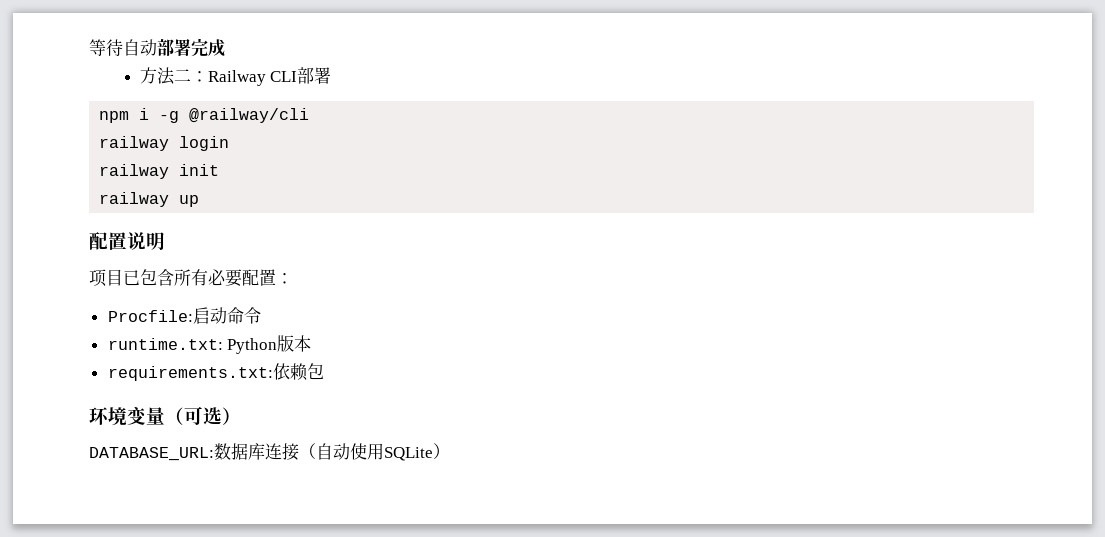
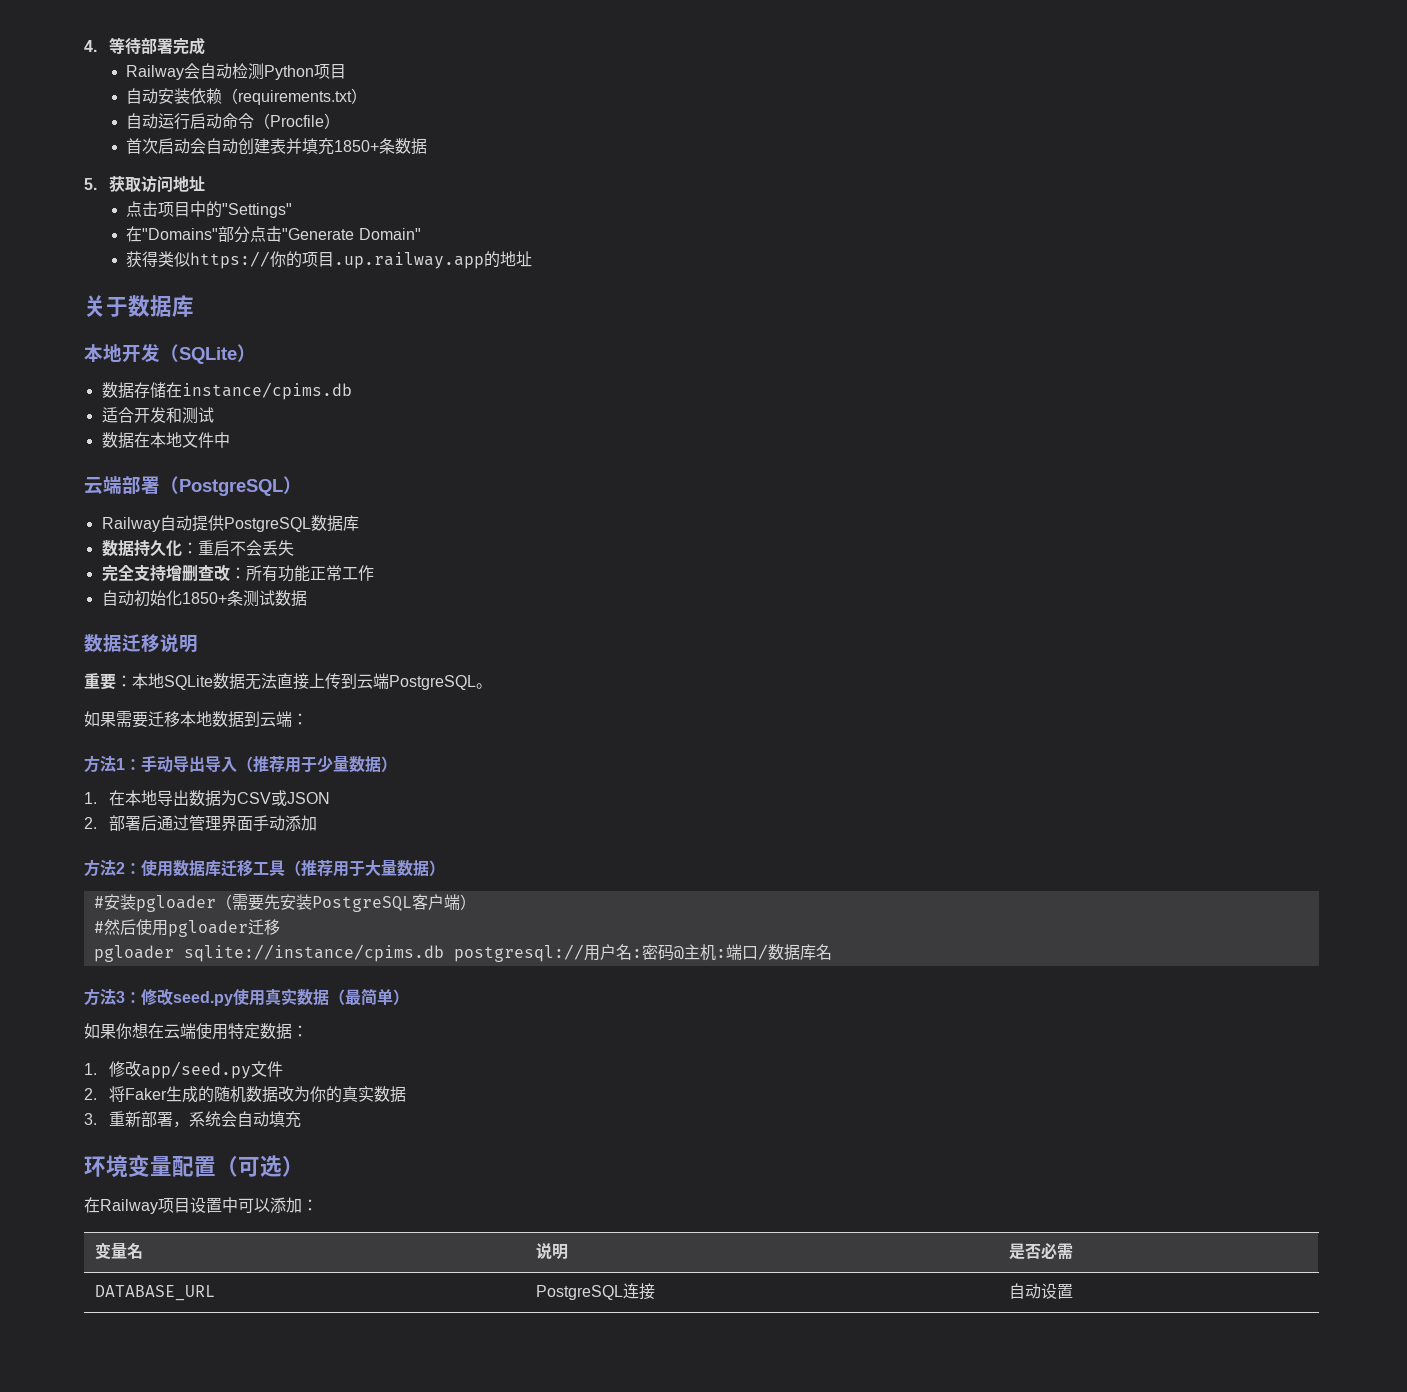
[89,39,157,56] 等待自动 -> [84,37,141,54] 4.等待
[139,67,332,86] [99,108,310,123] [99,136,230,151] [99,164,220,179] [99,192,200,207] [89,232,165,250] [89,269,293,287] [107,307,261,324] [107,335,312,354] [107,363,324,381] 方法二：Railway CLI部署 // npm i -g @railway/cli // railway login // railway init // railway up // 配置说明 // 项目已包含所有必要配置： // Procfile:启动命令 // runtime.txt: Python版本 // requirements.txt:依赖包 -> [126,63,347,80] [126,88,368,105] [126,113,341,130] [126,138,428,155] [84,175,205,192] [126,201,293,218] [126,226,421,243] [126,251,533,269] [84,295,194,317] [84,343,256,364] [101,382,352,400] [101,407,214,424] [101,432,230,449] [84,476,302,496] [101,515,359,532] [101,540,294,557] [101,564,374,582] [101,590,307,607] [84,634,198,653] [84,673,492,690] [84,711,308,728] [84,755,397,773] [84,790,330,807] [84,815,317,832] [84,859,445,877] [93,894,476,912] [93,919,280,937] [93,944,832,962] [84,988,409,1006] [84,1023,308,1040] [84,1061,283,1079] [84,1086,406,1103] [84,1111,301,1128] Railway会自动检测Python项目 // 自动安装依赖（requirements.txt） // 自动运行启动命令（Procfile） // 首次启动会自动创建表并填充1850+条数据 // 5.获取访问地址 // 点击项目中的"Settings" // 在"Domains"部分点击"Generate Domain" // 获得类似https://你的项目.up.railway.app的地址 // 关于数据库 // 本地开发（SQLite） // 数据存储在instance/cpims.db // 适合开发和测试 // 数据在本地文件中 // 云端部署（PostgreSQL） // Railway自动提供PostgreSQL数据库 // 数据持久化：重启不会丢失 // 完全支持增删查改：所有功能正常工作 // 自动初始化1850+条测试数据 // 数据迁移说明 // 重要：本地SQLite数据无法直接上传到云端PostgreSQL。 // 如果需要迁移本地数据到云端： // 方法1：手动导出导入（推荐用于少量数据） // 1.在本地导出数据为CSV或JSON // 2.部署后通过管理界面手动添加 // 方法2：使用数据库迁移工具（推荐用于大量数据） // #安装pgloader（需要先安装PostgreSQL客户端） // #然后使用pgloader迁移 // pgloader sqlite://instance/cpims.db postgresql://用户名:密码@主机:端口/数据库名 // 方法3：修改seed.py使用真实数据（最简单） // 如果你想在云端使用特定数据： // 1.修改app/seed.py文件 // 2.将Faker生成的随机数据改为你的真实数据 // 3.重新部署，系统会自动填充
(165, 416) none -> [172,1156,216,1177] 配置
[89,443,450,461] DATABASE_URL:数据库连接（自动使用SQLite） -> [84,1197,318,1214] [94,1242,143,1259] [535,1243,568,1260] [1008,1243,1073,1260] [94,1285,215,1301] [535,1283,655,1300] [1008,1283,1073,1299] 在Railway项目设置中可以添加： // 变量名 | 说明 | 是否必需 // DATABASE_URL | PostgreSQL连接 | 自动设置

